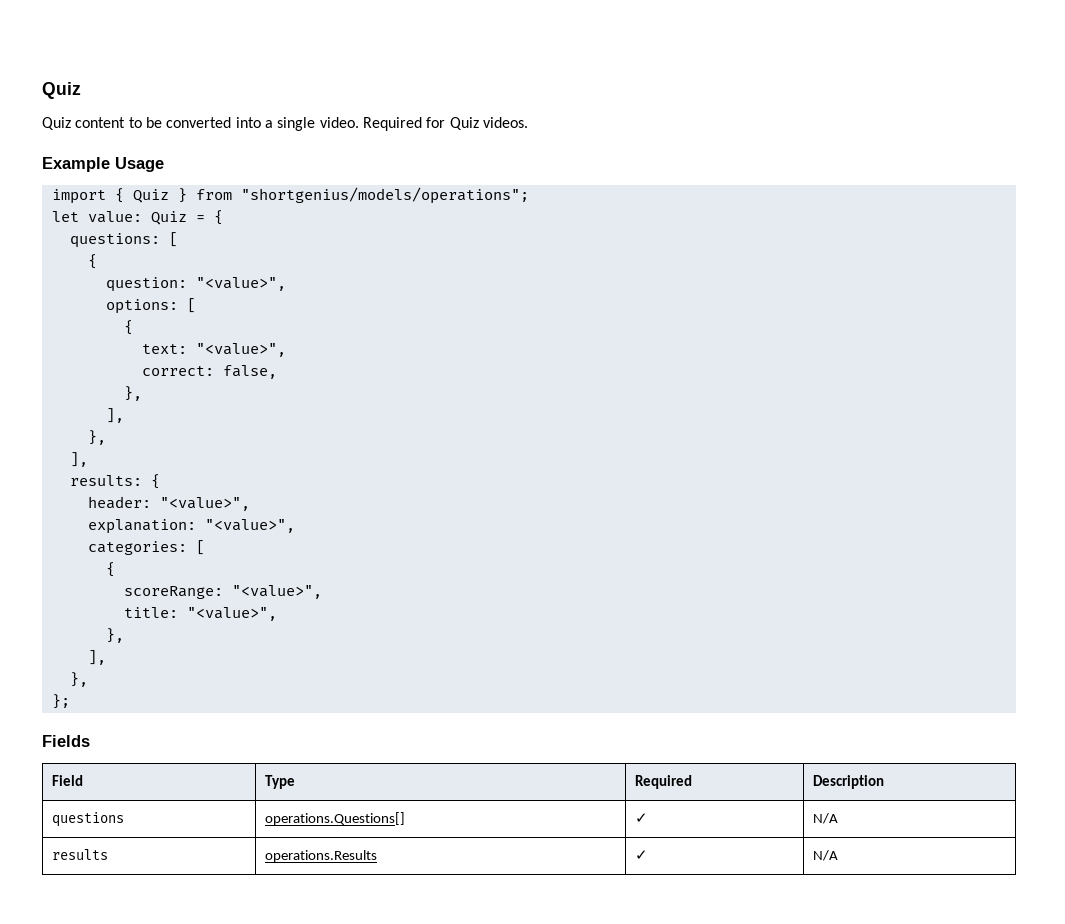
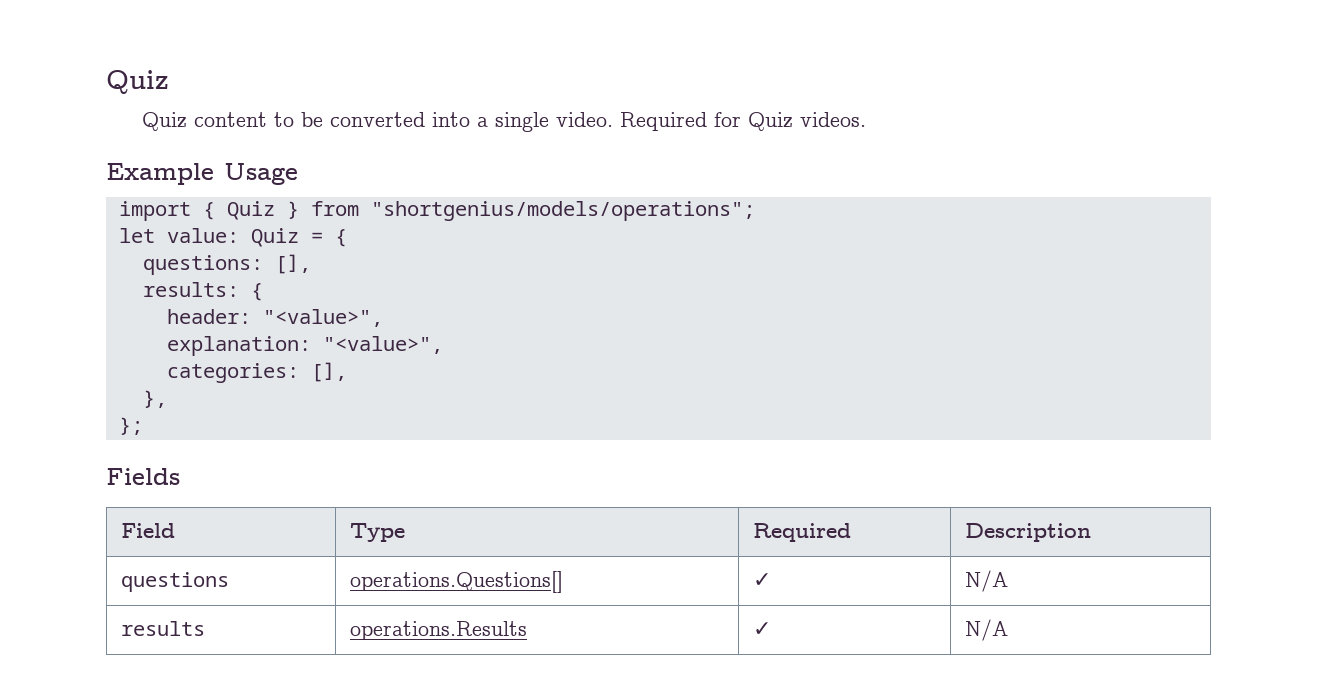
[168,232,178,247] [87,254,97,269] [105,277,286,292] [105,298,196,314] [123,320,133,335] [141,343,286,357] [141,365,277,379] [123,386,142,401] [105,408,124,423] [87,430,106,445] [69,452,88,467] [ // { // question: "<value>", // options: [ // { // text: "<value>", // correct: false, // }, // ], // }, // ], -> [274,254,311,274] [],
[195,540,205,555] [105,562,115,577] [123,585,322,599] [123,607,277,621] [105,628,124,643] [87,650,106,665] [ // { // scoreRange: "<value>", // title: "<value>", // }, // ], -> [310,362,347,382] [],

